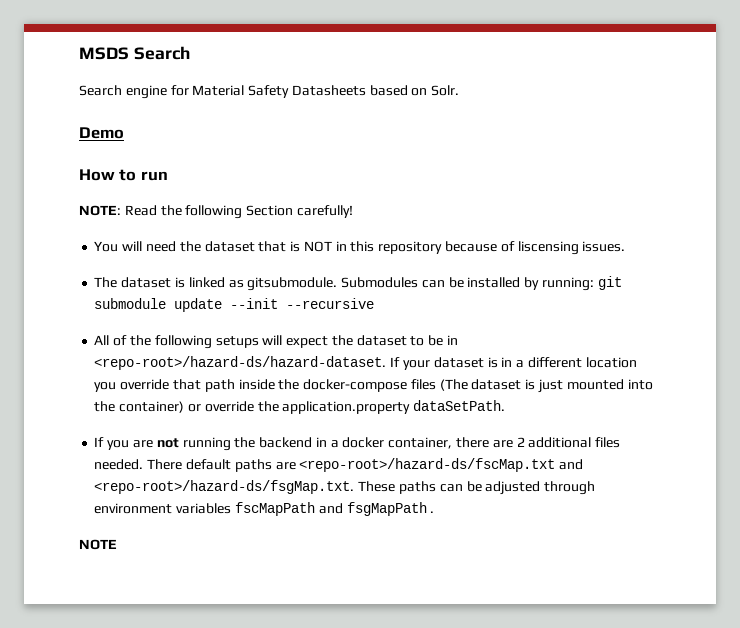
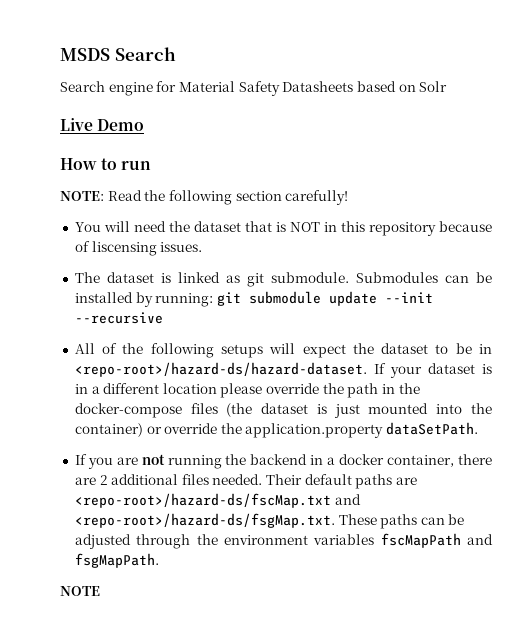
[431,85,460,96] Solr. // -> [419,81,448,92] [60,118,93,131] Solr // Live
[246,205,294,216] Section -> [235,191,282,201] section
[247,277,338,291] gitsubmodule. -> [246,272,349,287] git submodule.
[94,379,275,392] you override that path inside -> [220,383,396,398] please override the path in
[439,379,468,391] (The -> [226,403,253,417] (the
[147,459,183,470] There -> [266,474,303,485] Their
(596, 488) none -> [196,534,218,545] the
[346,502,435,516] fsgMapPath . -> [74,553,159,568] fsgMapPath.

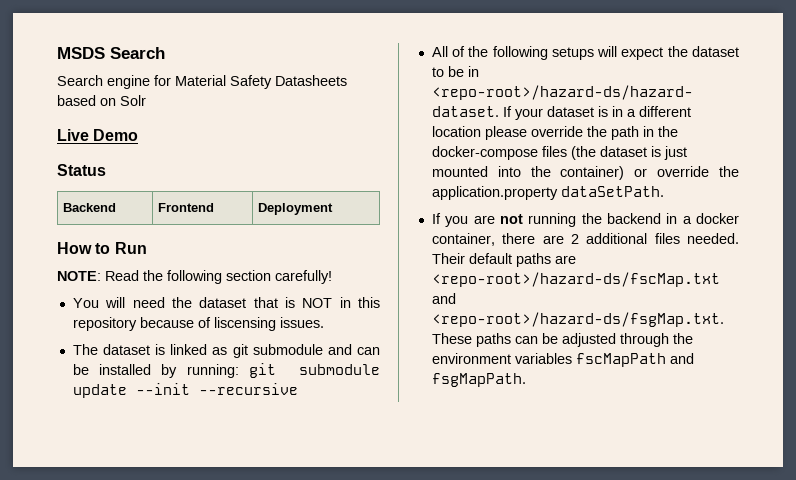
(145, 125) none -> [57,164,106,176] [63,203,117,212] [158,203,215,212] [258,203,334,215] // Status // Backend | Frontend | Deployment
[121,160,152,170] run -> [114,242,147,254] Run
[270,272,438,283] submodule. Submodules -> [252,344,352,355] submodule and
[60,586,100,596] // NOTE -> (526, 380) none

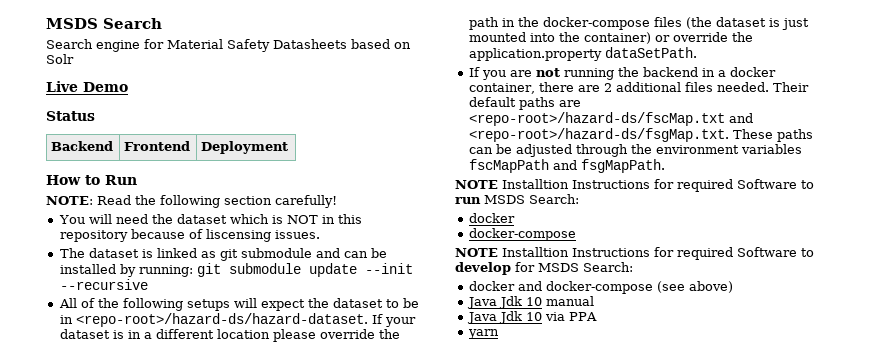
[253,297,278,308] that -> [229,214,269,224] which
(526, 380) none -> [455,179,814,192] [455,194,579,204] [468,213,515,223] [468,228,576,241] [455,247,814,260] [455,262,633,275] [468,281,733,294] [466,296,594,309] [466,311,597,324] [467,329,499,339] // NOTE Installtion Instructions for required Software to run MSDS Search: // docker // docker-compose // NOTE Installtion Instructions for required Software to develop for MSDS Search: // docker and docker-compose (see above) // Java Jdk 10 manual // Java Jdk 10 via PPA // yarn

